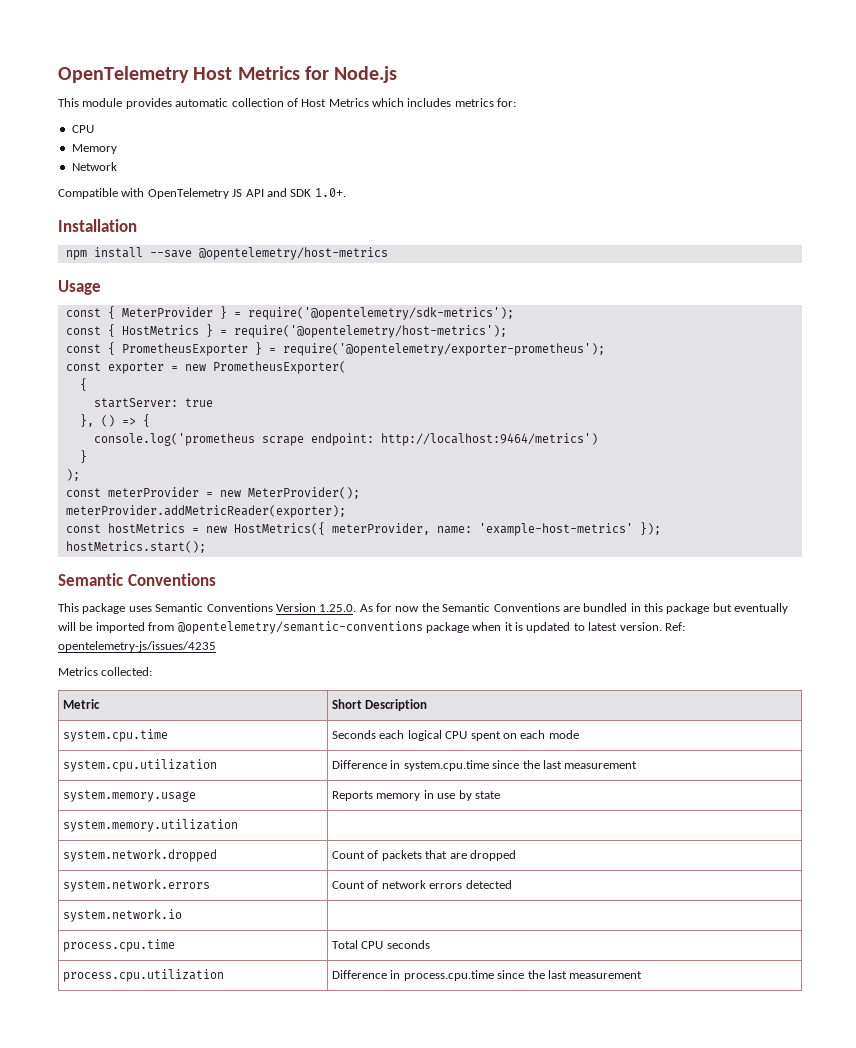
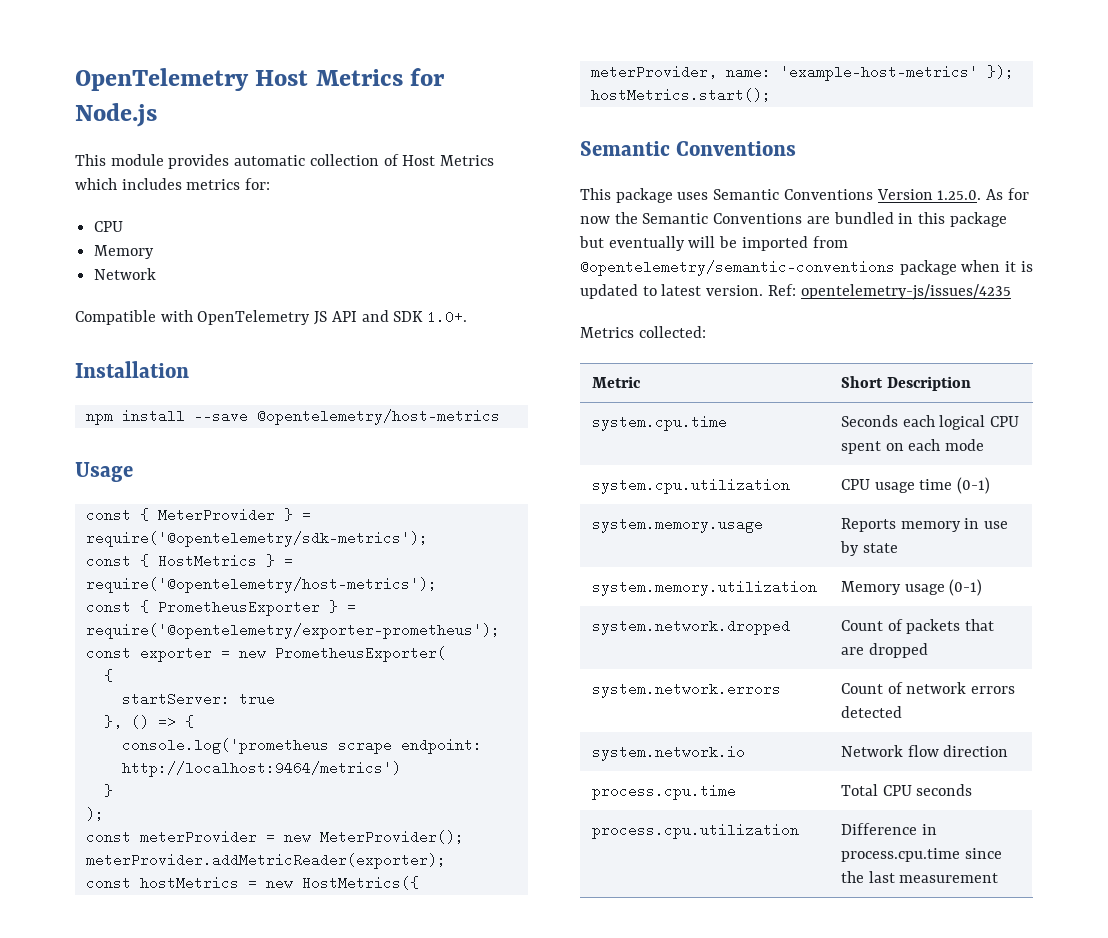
[332,760,638,771] Difference in system.cpu.time since the last measurement -> [840,477,991,494] CPU usage time (0-1)
(239, 825) none -> [840,579,983,596] Memory usage (0-1)
(183, 915) none -> [840,745,1009,757] Network flow direction

